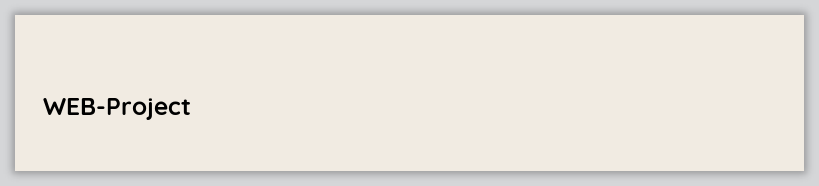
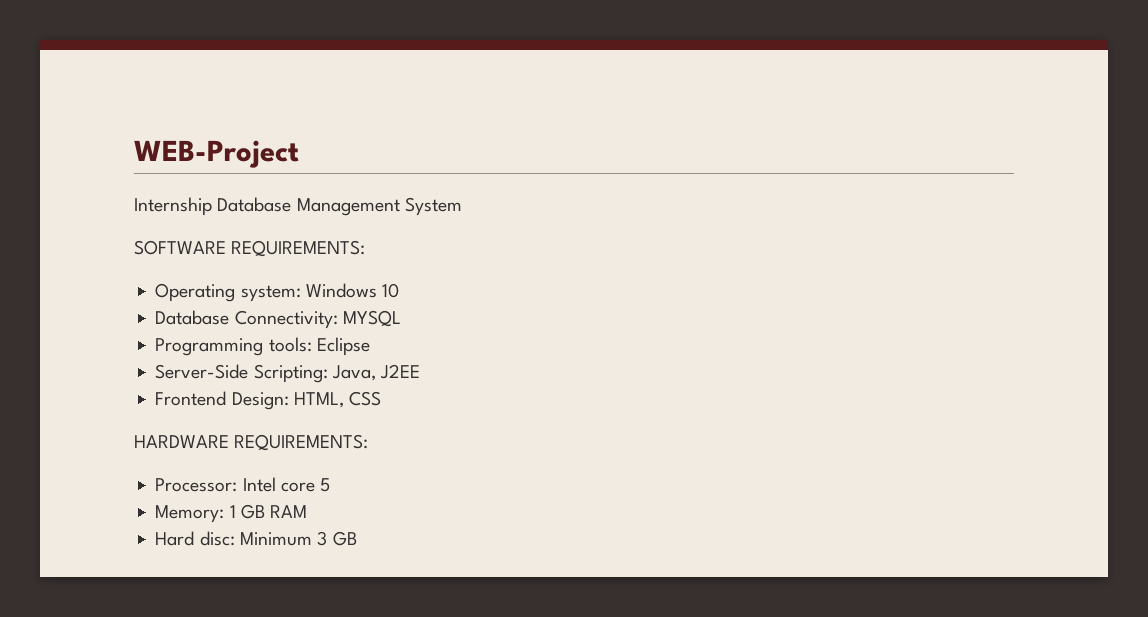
(191, 109) none -> [134,197,462,216] [134,240,366,257] [155,283,400,302] [155,310,401,329] [155,337,370,356] [155,364,421,383] [155,391,382,410] [134,434,369,451] [155,477,331,492] [155,504,308,523] [155,531,357,546] // Internship Database Management System // SOFTWARE REQUIREMENTS: // Operating system: Windows 10 // Database Connectivity: MYSQL // Programming tools: Eclipse // Server-Side Scripting: Java, J2EE // Frontend Design: HTML, CSS // HARDWARE REQUIREMENTS: // Processor: Intel core 5 // Memory: 1 GB RAM // Hard disc: Minimum 3 GB

